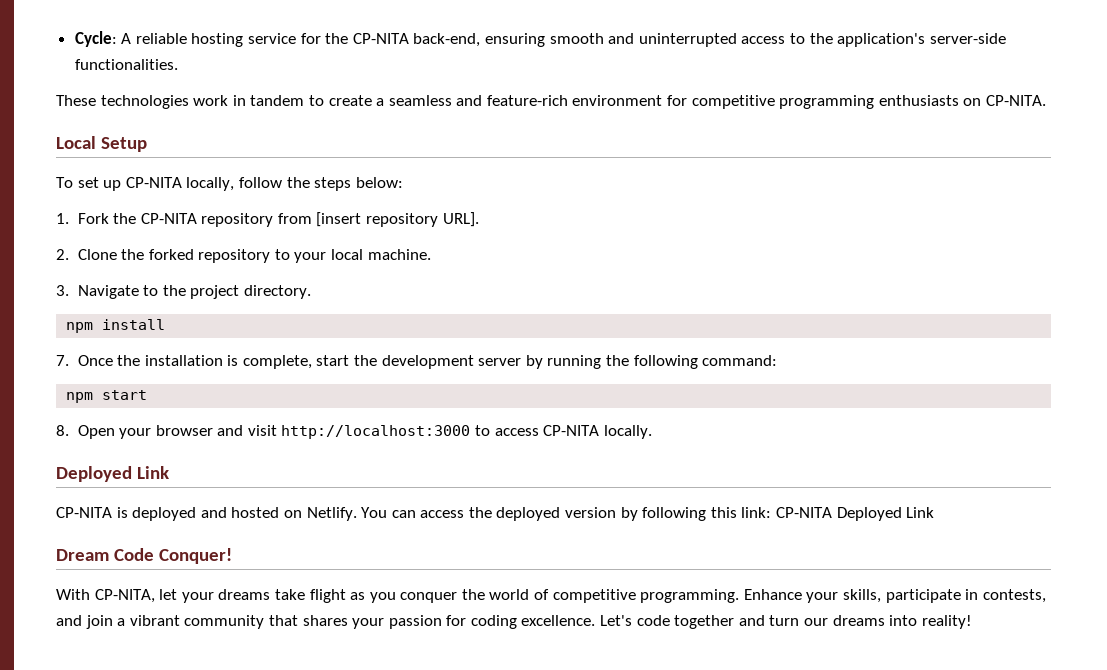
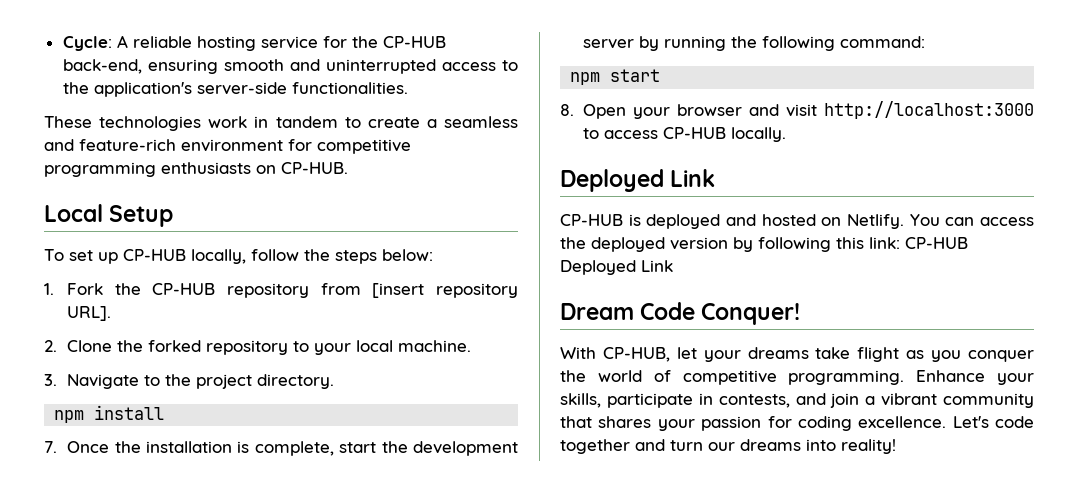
[352,33,409,44] CP-NITA -> [382,36,446,48] CP-HUB
[986,95,1047,106] CP-NITA. -> [281,162,348,174] CP-HUB.
[125,177,182,188] CP-NITA -> [123,249,186,261] CP-HUB
[140,213,197,224] CP-NITA -> [152,283,216,295] CP-HUB
[543,425,600,436] CP-NITA -> [663,127,727,139] CP-HUB
[56,507,112,518] CP-NITA -> [560,214,623,226] CP-HUB
[776,507,833,518] CP-NITA -> [905,237,968,249] CP-HUB
[94,589,155,603] CP-NITA, -> [602,347,670,362] CP-HUB,

